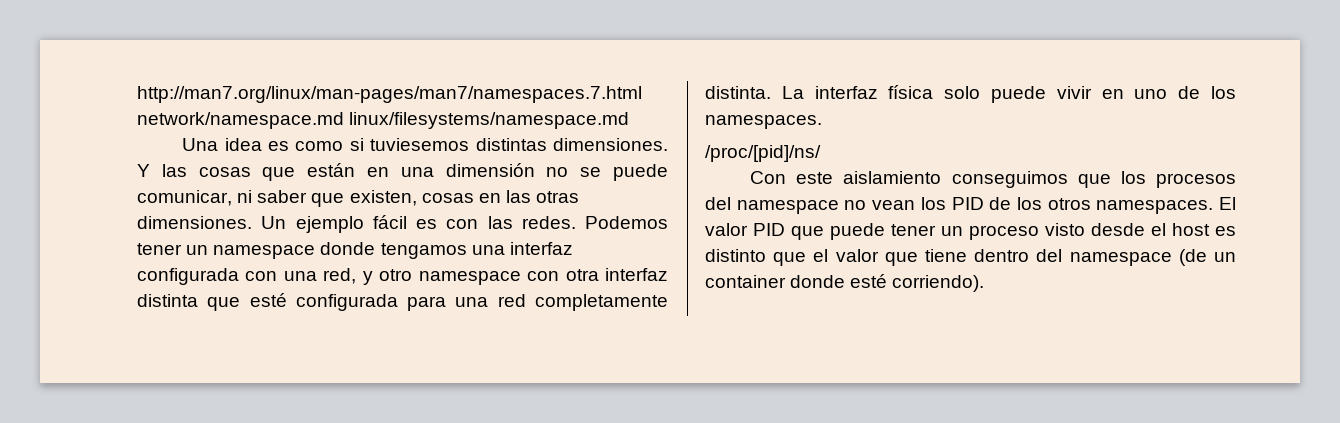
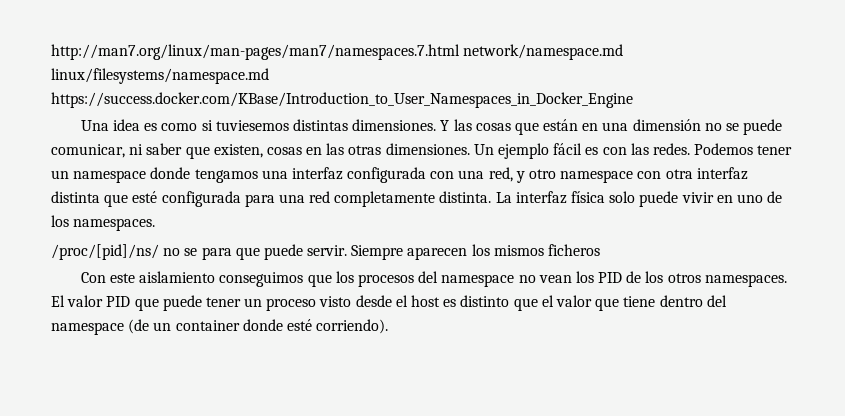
(630, 120) none -> [51,92,633,108] https://success.docker.com/KBase/Introduction_to_User_Namespaces_in_Docker_Engine
(821, 153) none -> [163,244,601,260] no se para que puede servir. Siempre aparecen los mismos ficheros

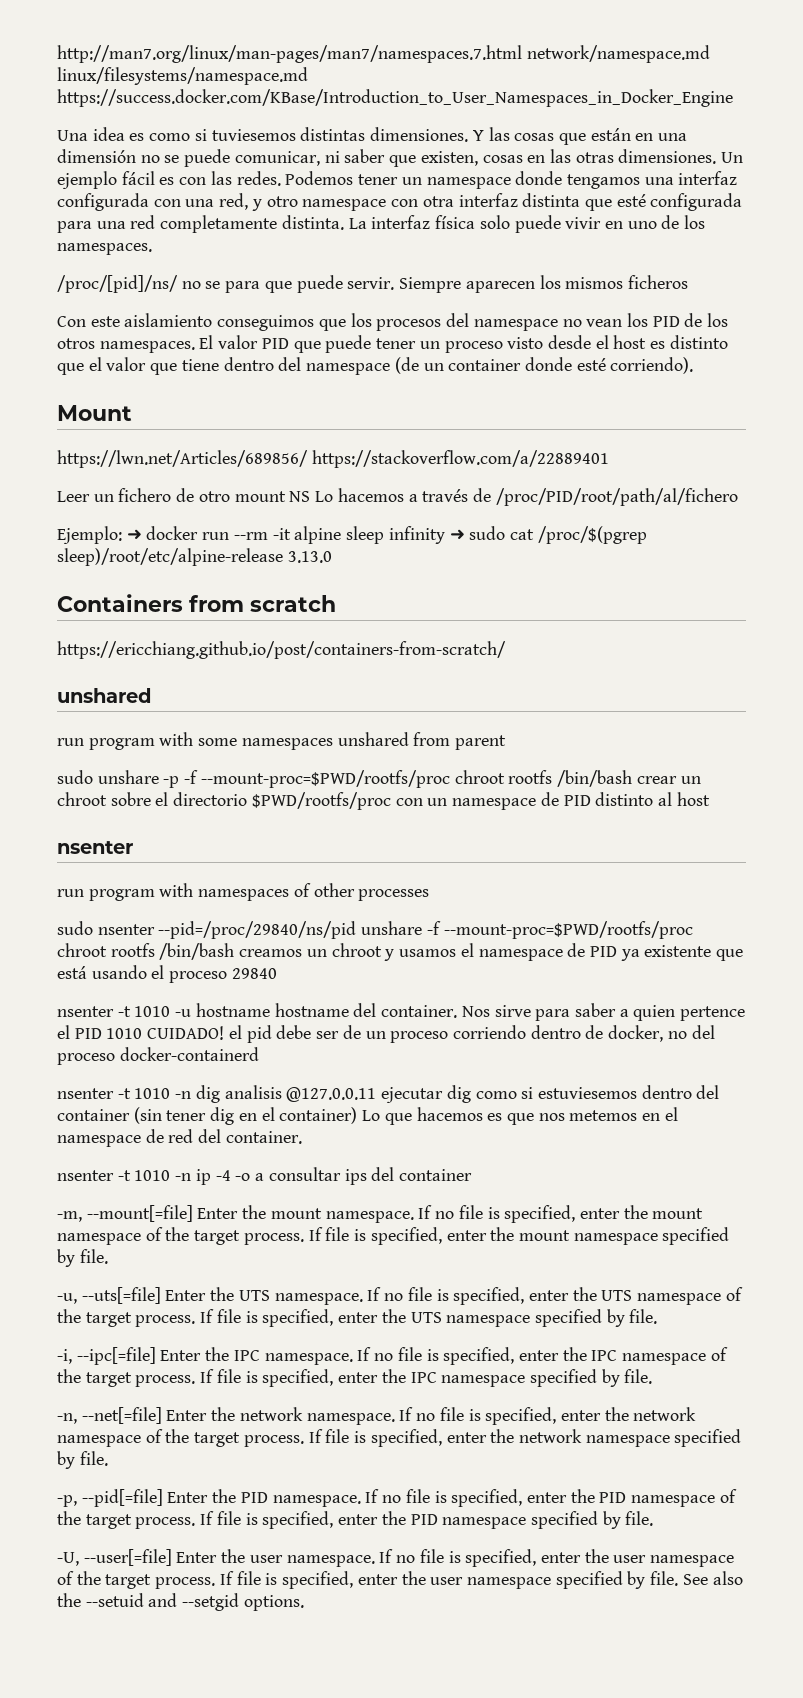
(389, 326) none -> [57,405,132,421] [57,450,609,468] [57,488,738,506] [57,526,647,544] [57,548,332,566] [57,594,336,612] [57,641,506,659] [57,688,152,703] [57,732,507,750] [57,770,701,788] [57,792,710,810] [57,841,133,854] [57,883,430,901] [57,921,693,939] [57,943,744,961] [57,965,277,983] [57,1003,746,1021] [57,1025,715,1043] [57,1047,259,1065] [57,1085,720,1103] [57,1107,678,1125] [57,1129,302,1147] [57,1167,472,1185] [57,1205,704,1223] [57,1227,730,1245] [57,1249,108,1267] [57,1287,743,1305] [57,1309,658,1327] [57,1347,728,1365] [57,1369,653,1387] [57,1407,697,1425] [57,1429,742,1447] [57,1451,108,1469] [57,1489,737,1507] [57,1511,654,1529] [57,1549,735,1567] [57,1571,743,1589] [57,1593,304,1611] // Mount // https://lwn.net/Articles/689856/ https://stackoverflow.com/a/22889401 // Leer un fichero de otro mount NS Lo hacemos a través de /proc/PID/root/path/al/fichero // Ejemplo: ➜ docker run --rm -it alpine sleep infinity ➜ sudo cat /proc/$(pgrep sleep)/root/etc/alpine-release 3.13.0 // Containers from scratch // https://ericchiang.github.io/post/containers-from-scratch/ // unshared // run program with some namespaces unshared from parent // sudo unshare -p -f --mount-proc=$PWD/rootfs/proc chroot rootfs /bin/bash crear un chroot sobre el directorio $PWD/rootfs/proc con un namespace de PID distinto al host // nsenter // run program with namespaces of other processes // sudo nsenter --pid=/proc/29840/ns/pid unshare -f --mount-proc=$PWD/rootfs/proc chroot rootfs /bin/bash creamos un chroot y usamos el namespace de PID ya existente que está usando el proceso 29840 // nsenter -t 1010 -u hostname hostname del container. Nos sirve para saber a quien pertence el PID 1010 CUIDADO! el pid debe ser de un proceso corriendo dentro de docker, no del proceso docker-containerd // nsenter -t 1010 -n dig analisis @127.0.0.11 ejecutar dig como si estuviesemos dentro del container (sin tener dig en el container) Lo que hacemos es que nos metemos en el namespace de red del container. // nsenter -t 1010 -n ip -4 -o a consultar ips del container // -m, --mount[=file] Enter the mount namespace. If no file is specified, enter the mount namespace of the target process. If file is specified, enter the mount namespace specified by file. // -u, --uts[=file] Enter the UTS namespace. If no file is specified, enter the UTS namespace of the target process. If file is specified, enter the UTS namespace specified by file. // -i, --ipc[=file] Enter the IPC namespace. If no file is specified, enter the IPC namespace of the target process. If file is specified, enter the IPC namespace specified by file. // -n, --net[=file] Enter the network namespace. If no file is specified, enter the network namespace of the target process. If file is specified, enter the network namespace specified by file. // -p, --pid[=file] Enter the PID namespace. If no file is specified, enter the PID namespace of the target process. If file is specified, enter the PID namespace specified by file. // -U, --user[=file] Enter the user namespace. If no file is specified, enter the user namespace of the target process. If file is specified, enter the user namespace specified by file. See also the --setuid and --setgid options.

